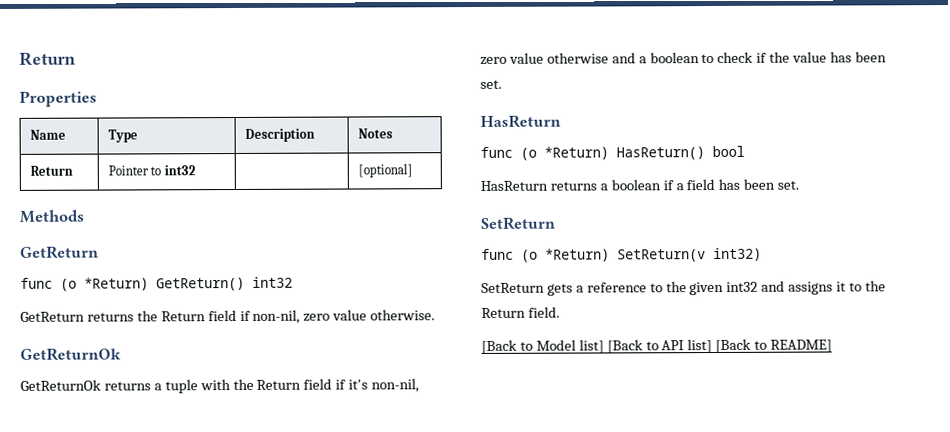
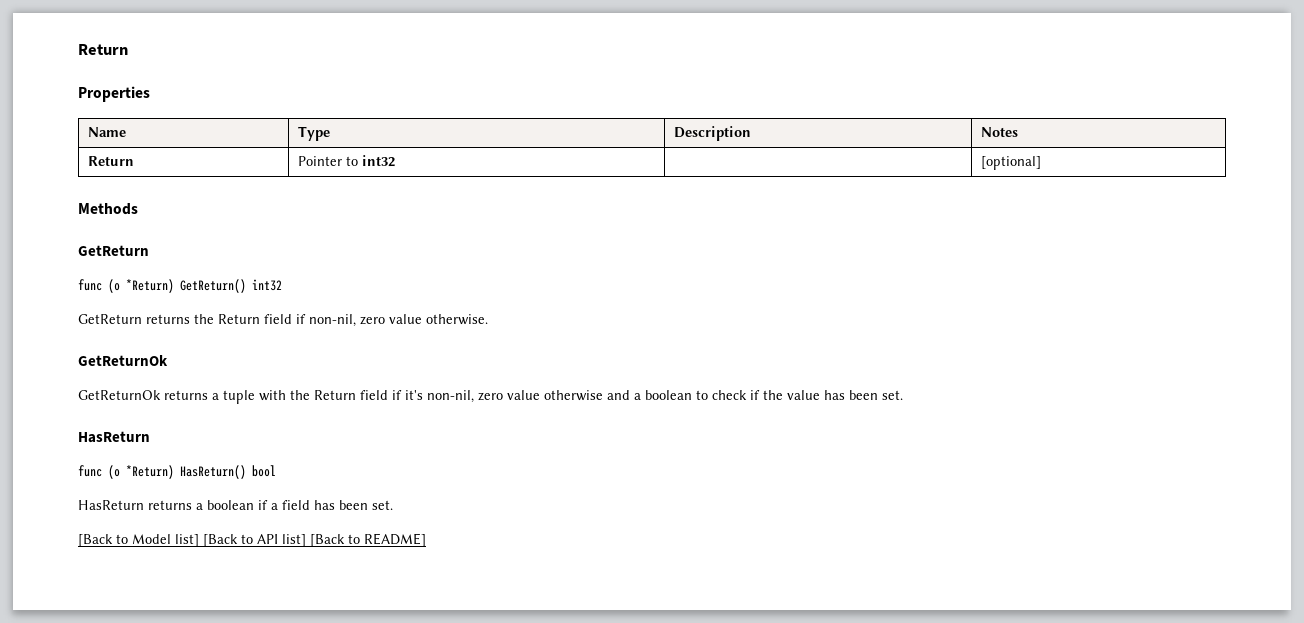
[481,216,556,230] [481,247,762,263] [481,280,886,296] [481,306,560,318] // SetReturn // func (o *Return) SetReturn(v int32) // SetReturn gets a reference to the given int32 and assigns it to the Return field. -> (393, 505) none

